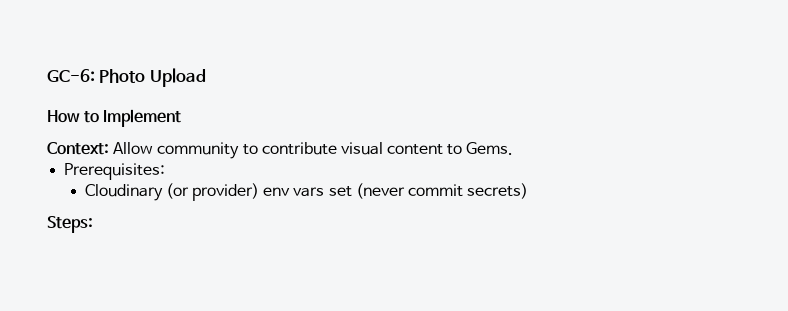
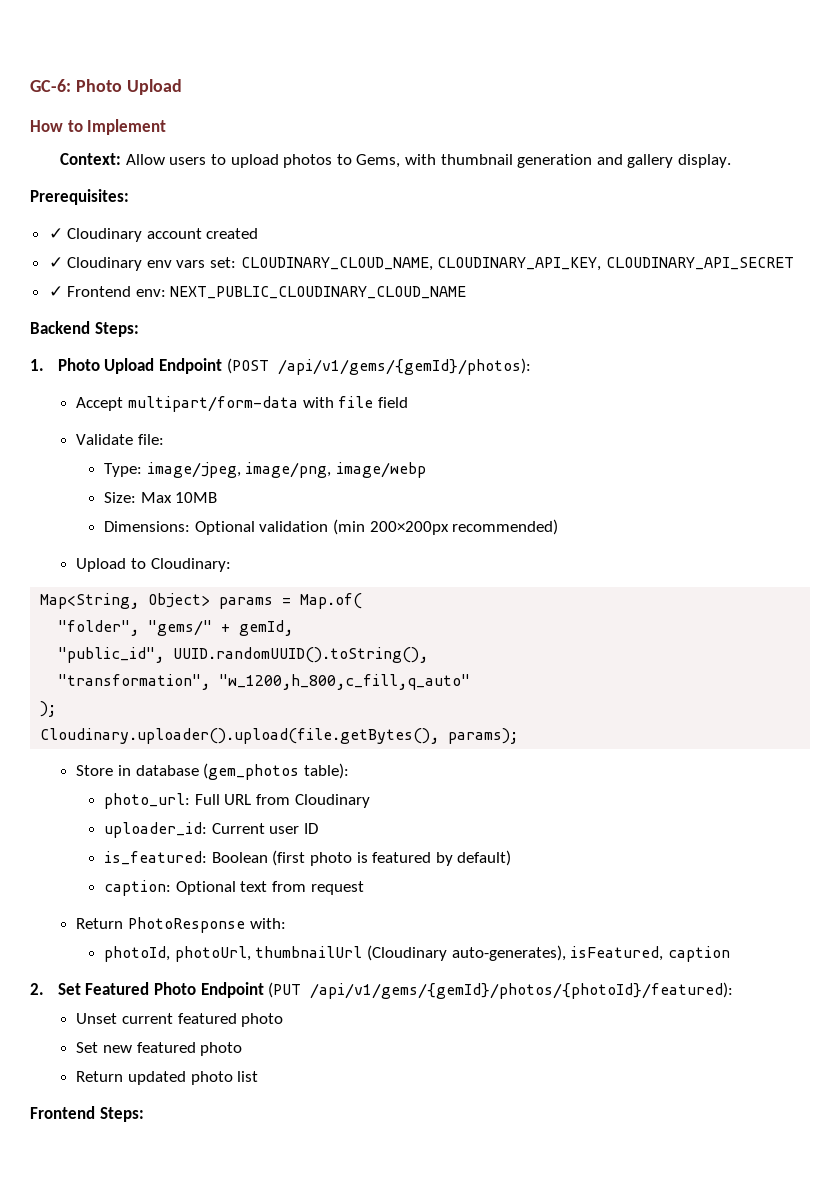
[157,142,514,159] [64,163,166,180] [84,183,529,201] community to contribute visual content to Gems. // Prerequisites: // Cloudinary (or provider) env vars set (never commit secrets) // -> [169,154,731,168] [30,189,129,205] [48,228,259,242] [48,257,794,271] [48,286,467,299] [30,321,139,337] [30,358,531,375] [76,396,408,412] [76,434,165,445] [104,462,426,478] [104,492,218,503] [104,519,559,535] [76,558,231,572] [40,593,363,609] [58,620,294,636] [58,647,429,663] [58,674,471,690] [40,701,57,717] [40,728,519,744] [76,763,349,780] [104,793,370,809] [104,822,318,838] [104,850,512,866] [104,880,364,896] [76,917,286,933] [104,945,730,962] [30,982,734,999] [76,1013,284,1027] [76,1042,243,1056] [76,1071,259,1085] [30,1106,95,1119] users to upload photos to Gems, with thumbnail generation and gallery display. // Prerequisites: // ✓ Cloudinary account created // ✓ Cloudinary env vars set: CLOUDINARY_CLOUD_NAME, CLOUDINARY_API_KEY, CLOUDINARY_API_SECRET // ✓ Frontend env: NEXT_PUBLIC_CLOUDINARY_CLOUD_NAME // Backend Steps: // 1. Photo Upload Endpoint (POST /api/v1/gems/{gemId}/photos): // Accept multipart/form-data with file field // Validate file: // Type: image/jpeg, image/png, image/webp // Size: Max 10MB // Dimensions: Optional validation (min 200×200px recommended) // Upload to Cloudinary: // Map<String, Object> params = Map.of( // "folder", "gems/" + gemId, // "public_id", UUID.randomUUID().toString(), // "transformation", "w_1200,h_800,c_fill,q_auto" // ); // Cloudinary.uploader().upload(file.getBytes(), params); // Store in database (gem_photos table): // photo_url: Full URL from Cloudinary // uploader_id: Current user ID // is_featured: Boolean (first photo is featured by default) // caption: Optional text from request // Return PhotoResponse with: // photoId, photoUrl, thumbnailUrl (Cloudinary auto-generates), isFeatured, caption // 2. Set Featured Photo Endpoint (PUT /api/v1/gems/{gemId}/photos/{photoId}/featured): // Unset current featured photo // Set new featured photo // Return updated photo list // Frontend

